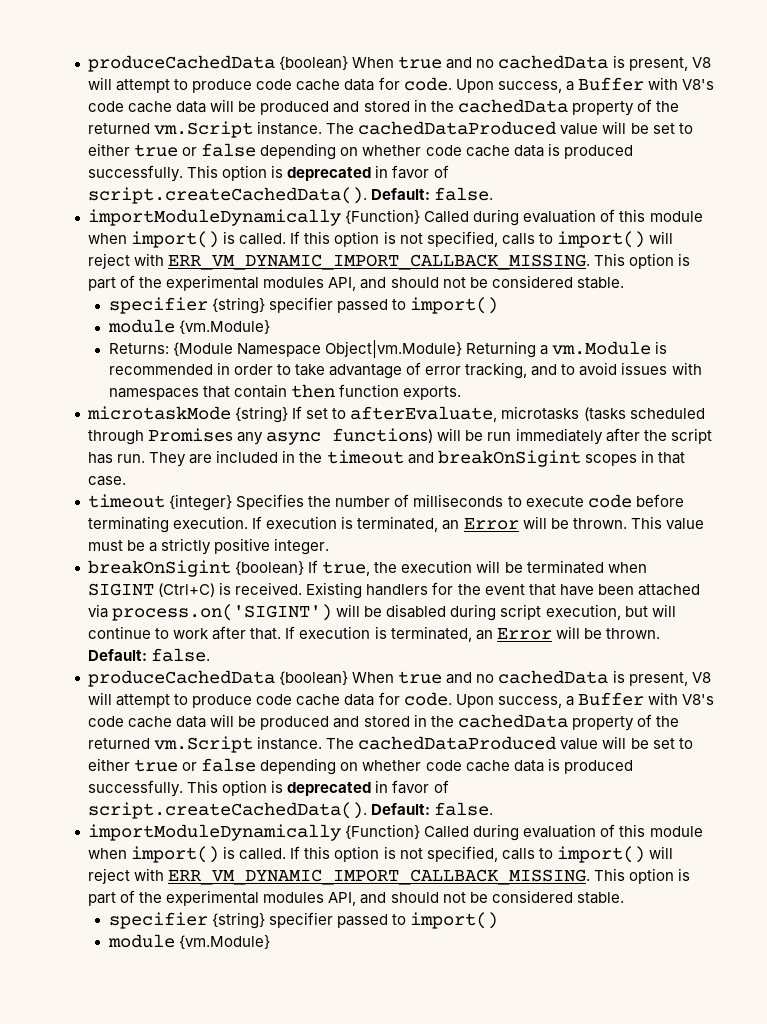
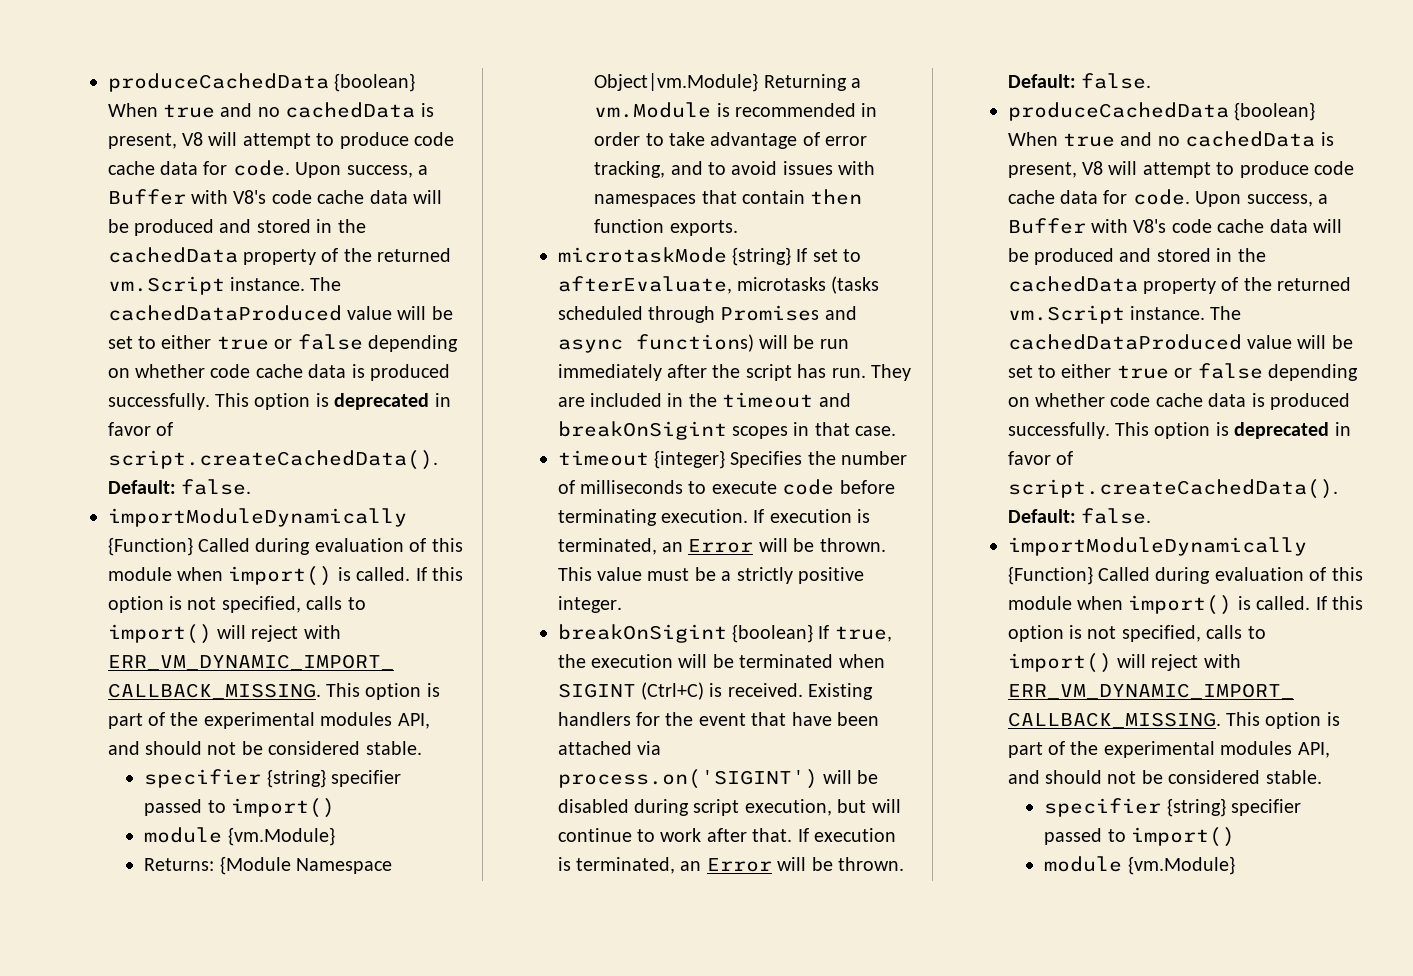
[237,432,264,445] any -> [824,306,857,320] and

